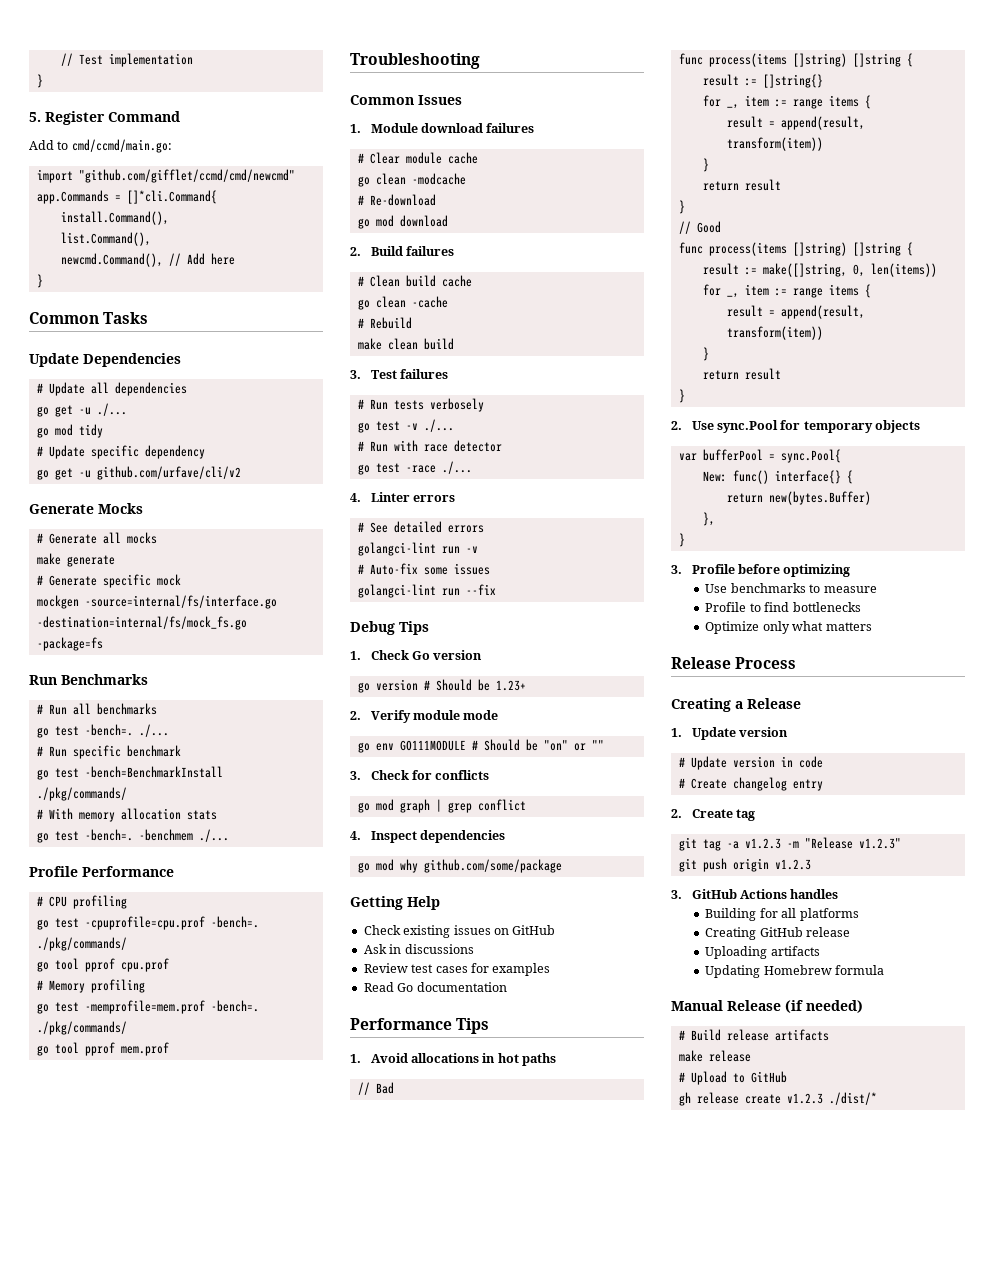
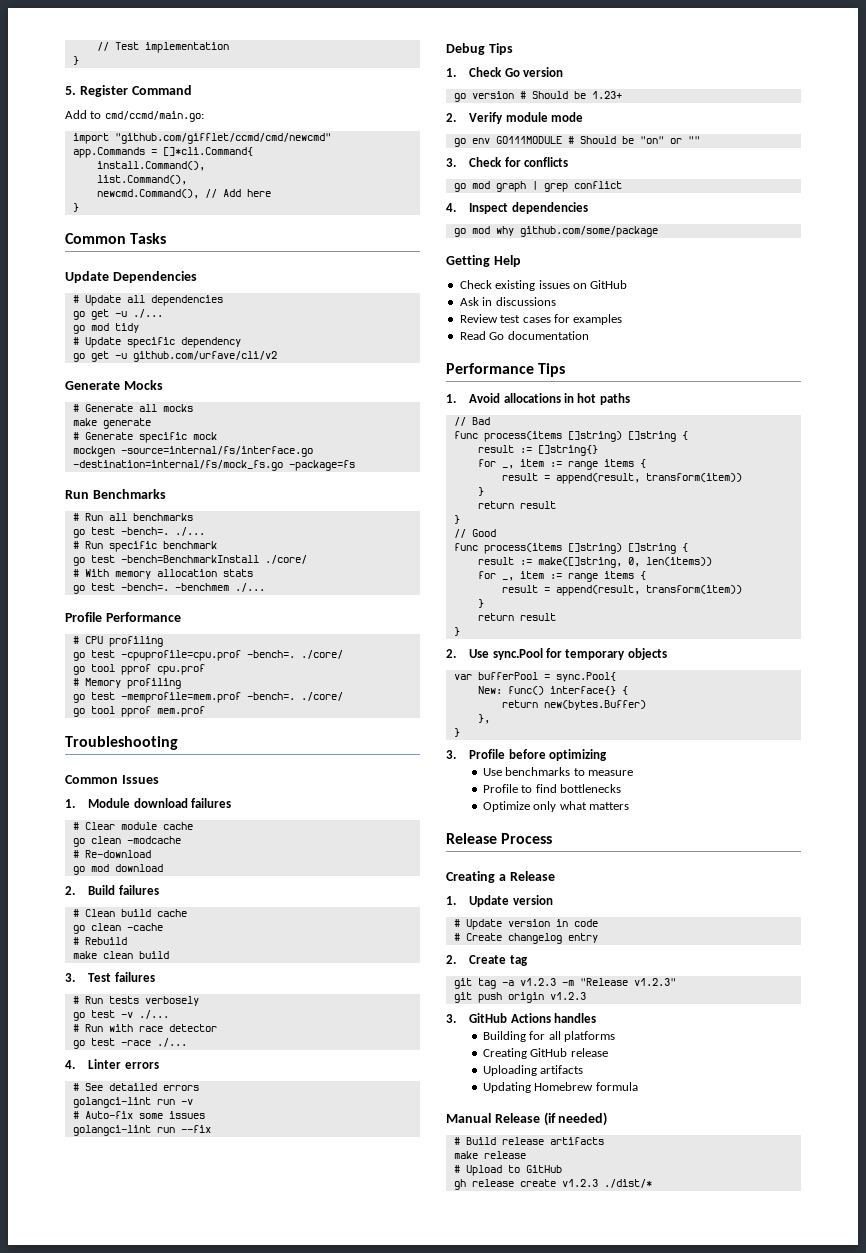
[36,787,127,801] ./pkg/commands/ -> [264,555,307,564] ./core/
[36,937,127,951] ./pkg/commands/ -> [300,650,343,659] ./core/
[36,1021,127,1035] ./pkg/commands/ -> [300,692,343,701] ./core/

